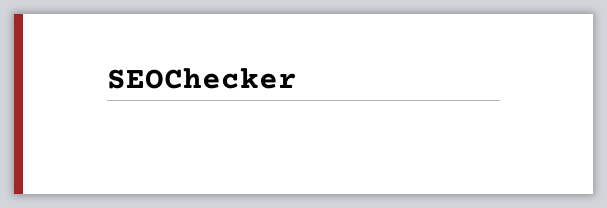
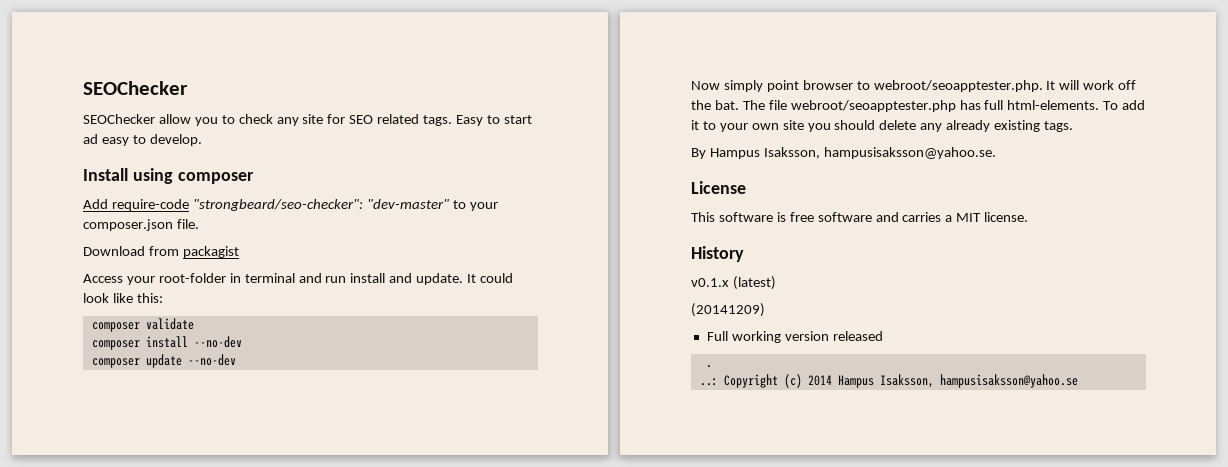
[107,68,297,89] SEOChecker -> [83,81,188,95] [83,114,532,126] [83,134,202,146] [83,168,254,184] [83,199,498,211] [83,219,199,231] [83,246,239,258] [83,273,514,285] [83,293,163,303] [91,318,194,332] [91,336,242,350] [91,354,236,368] [691,80,1137,92] [691,100,1146,112] [691,120,1074,132] [691,147,996,159] [691,181,746,194] [691,212,1029,222] [691,246,744,262] [691,276,776,290] [691,303,765,317] [706,331,883,343] [705,365,712,368] [699,374,1078,388] SEOChecker // SEOChecker allow you to check any site for SEO related tags. Easy to start ad easy to develop. // Install using composer // Add require-code "strongbeard/seo-checker": "dev-master" to your composer.json file. // Download from packagist // Access your root-folder in terminal and run install and update. It could look like this: // composer validate // composer install --no-dev // composer update --no-dev // Now simply point browser to webroot/seoapptester.php. It will work off the bat. The file webroot/seoapptester.php has full html-elements. To add it to your own site you should delete any already existing tags. // By Hampus Isaksson, hampusisaksson@yahoo.se. // License // This software is free software and carries a MIT license. // History // v0.1.x (latest) // (20141209) // Full working version released // . // ..: Copyright (c) 2014 Hampus Isaksson, hampusisaksson@yahoo.se

